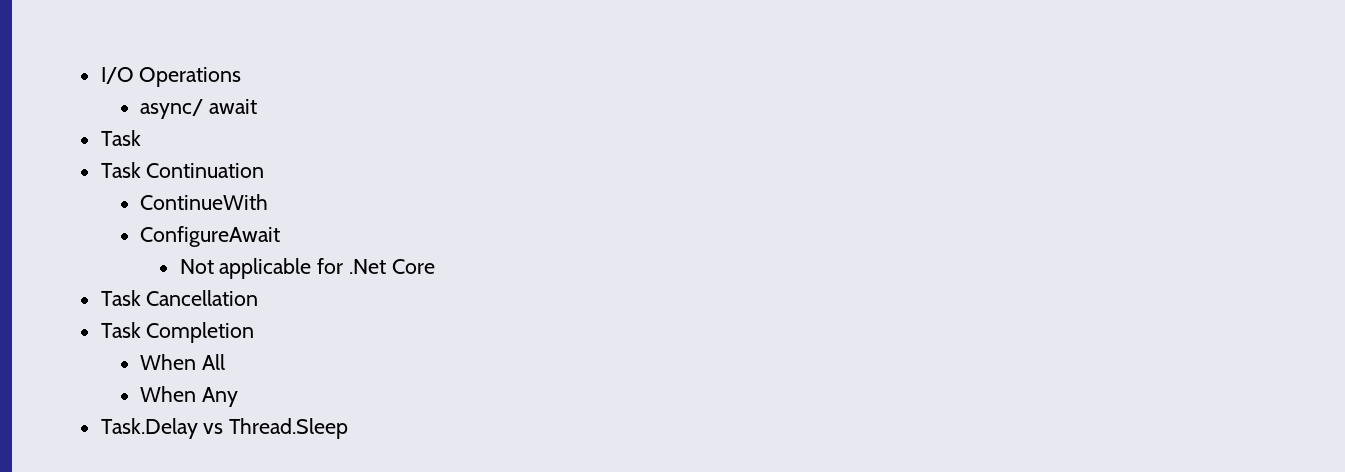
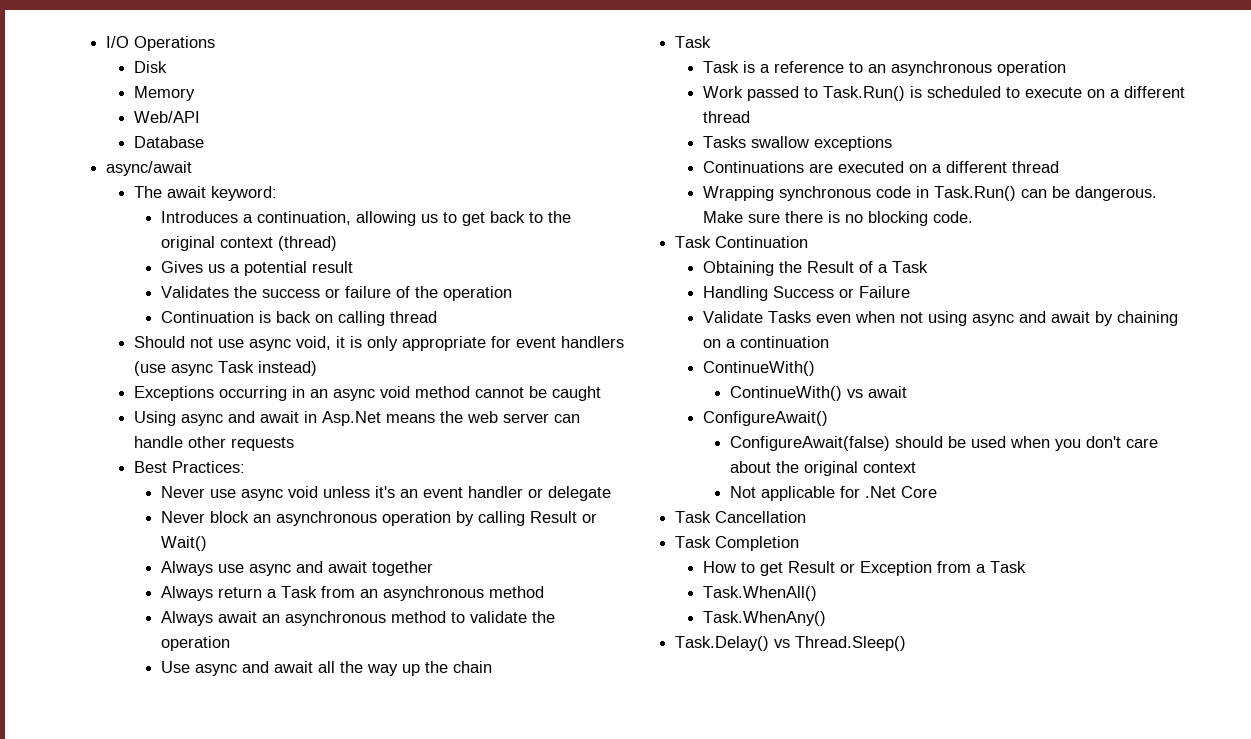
[140,99,257,119] [100,130,141,146] [100,162,265,178] [140,194,269,210] [140,226,281,247] async/ await // Task // Task Continuation // ContinueWith // ConfigureAwait -> [133,61,167,73] [133,86,195,101] [133,111,200,123] [133,136,204,148] [106,161,193,176] [133,186,277,201] [161,211,572,226] [161,236,338,251] [161,261,354,276] [161,286,513,301] [161,311,438,326] [133,336,624,351] [133,361,317,376] [133,386,601,401] [133,411,580,426] [133,436,294,451] [133,461,245,473] [161,486,612,501] [161,511,598,526] [161,536,208,551] [161,561,434,576] [161,586,545,601] [161,611,556,626] [161,636,231,651] [161,661,493,676] [675,36,712,48] [702,61,1066,76] [702,86,1185,101] [702,111,750,123] [702,136,892,151] [702,161,1059,173] [702,186,1157,201] [702,211,973,226] [675,236,809,248] [702,261,928,276] [702,286,910,301] [702,311,1178,326] [702,336,829,348] [702,361,815,376] [730,386,908,401] [702,411,828,426] [730,436,1159,451] [730,461,917,476] Disk // Memory // Web/API // Database // async/await // The await keyword: // Introduces a continuation, allowing us to get back to the original context (thread) // Gives us a potential result // Validates the success or failure of the operation // Continuation is back on calling thread // Should not use async void, it is only appropriate for event handlers (use async Task instead) // Exceptions occurring in an async void method cannot be caught // Using async and await in Asp.Net means the web server can handle other requests // Best Practices: // Never use async void unless it's an event handler or delegate // Never block an asynchronous operation by calling Result or Wait() // Always use async and await together // Always return a Task from an asynchronous method // Always await an asynchronous method to validate the operation // Use async and await all the way up the chain // Task // Task is a reference to an asynchronous operation // Work passed to Task.Run() is scheduled to execute on a different thread // Tasks swallow exceptions // Continuations are executed on a different thread // Wrapping synchronous code in Task.Run() can be dangerous. Make sure there is no blocking code. // Task Continuation // Obtaining the Result of a Task // Handling Success or Failure // Validate Tasks even when not using async and await by chaining on a continuation // ContinueWith() // ContinueWith() vs await // ConfigureAwait() // ConfigureAwait(false) should be used when you don't care about the original context
[140,354,225,370] [140,386,238,407] [100,418,349,439] When All // When Any // Task.Delay vs Thread.Sleep -> [702,561,1026,576] [702,586,817,601] [702,611,826,626] [675,636,907,651] How to get Result or Exception from a Task // Task.WhenAll() // Task.WhenAny() // Task.Delay() vs Thread.Sleep()

